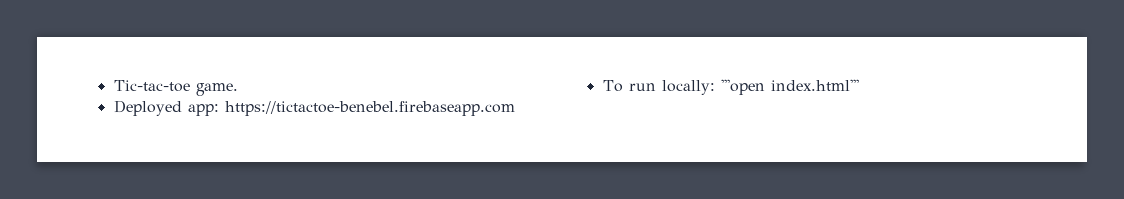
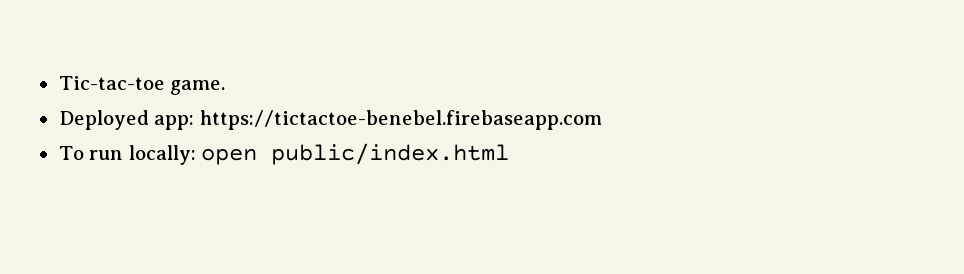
[720,79,859,95] '''open index.html''' -> [201,143,510,165] open public/index.html

